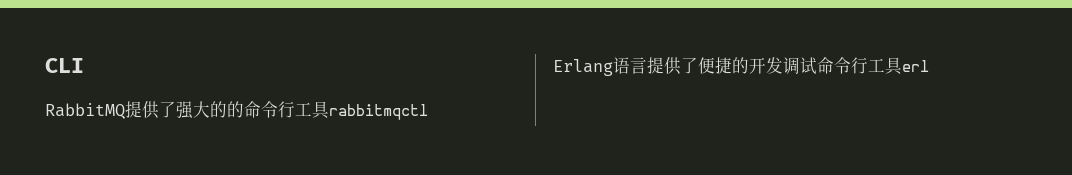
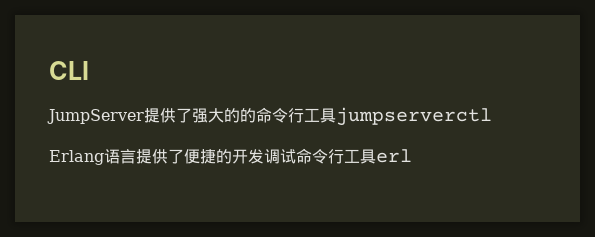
[45,103,126,119] RabbitMQ -> [47,109,144,124] JumpServer
[329,104,428,120] rabbitmqctl -> [336,107,492,126] jumpserverctl

